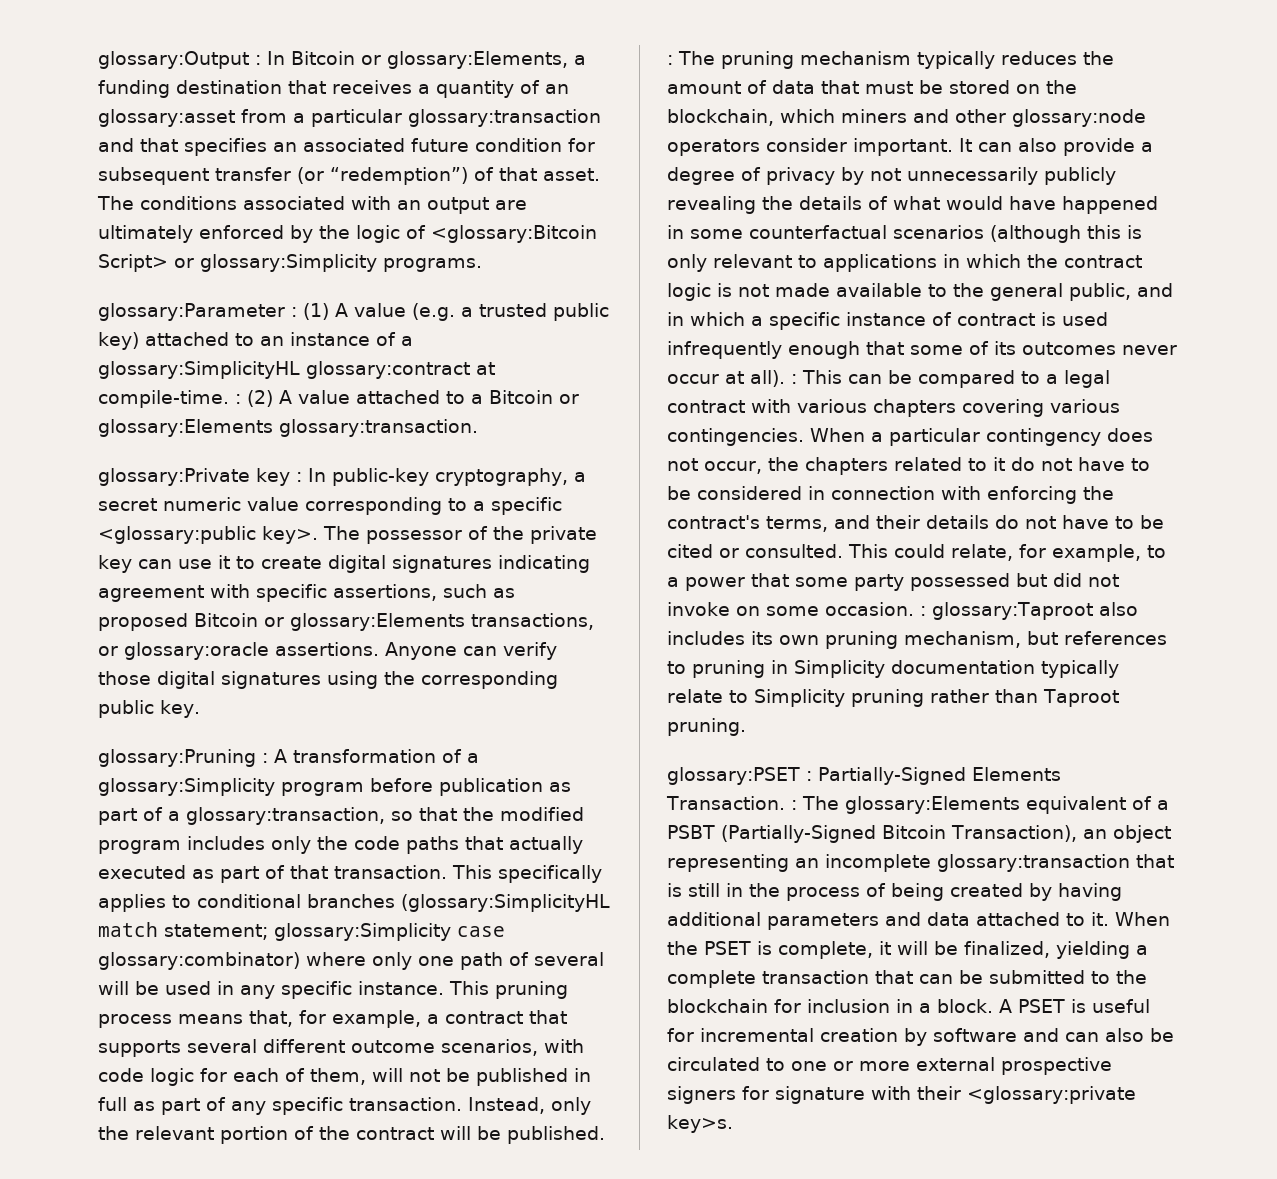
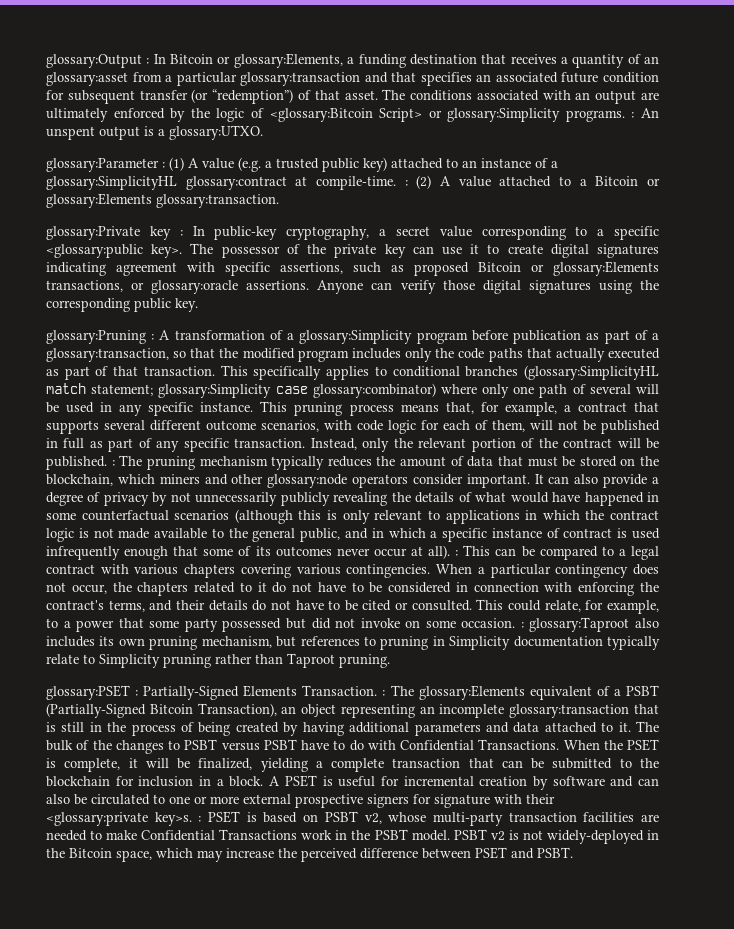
(482, 265) none -> [631,108,660,118] [46,125,263,140] : An unspent output is a glossary:UTXO.
[163,497,241,511] numeric -> (430, 231) none
(1109, 919) none -> [636,721,659,732] [46,739,560,754] The bulk of the changes to PSBT versus PSBT have to do with Confidential Transactions.
(733, 1124) none -> [198,811,659,826] [46,829,659,844] [46,847,573,862] : PSET is based on PSBT v2, whose multi-party transaction facilities are needed to make Confidential Transactions work in the PSBT model. PSBT v2 is not widely-deployed in the Bitcoin space, which may increase the perceived difference between PSET and PSBT.

